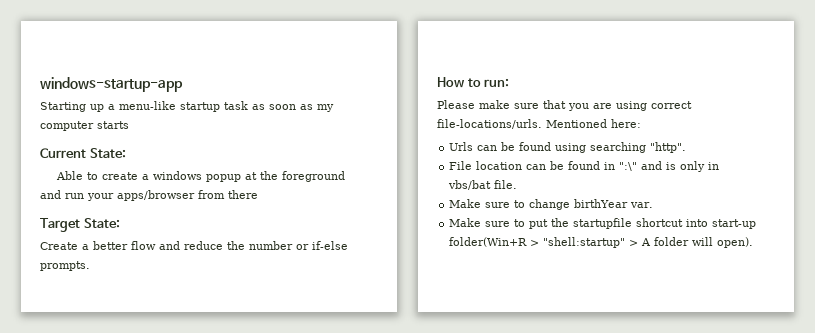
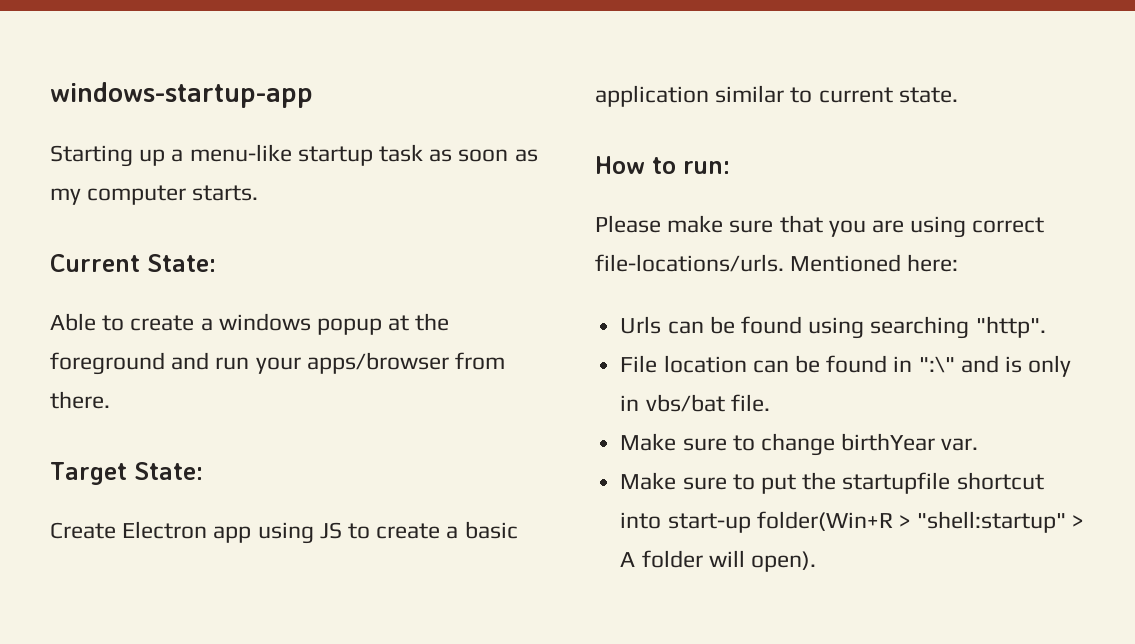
[97,121,129,129] starts -> [192,185,259,201] starts.
[228,190,258,199] there -> [50,391,110,409] there.
[82,241,348,250] [40,261,90,271] a better flow and reduce the number or if-else prompts. -> [122,521,518,544] [595,85,958,107] Electron app using JS to create a basic application similar to current state.

